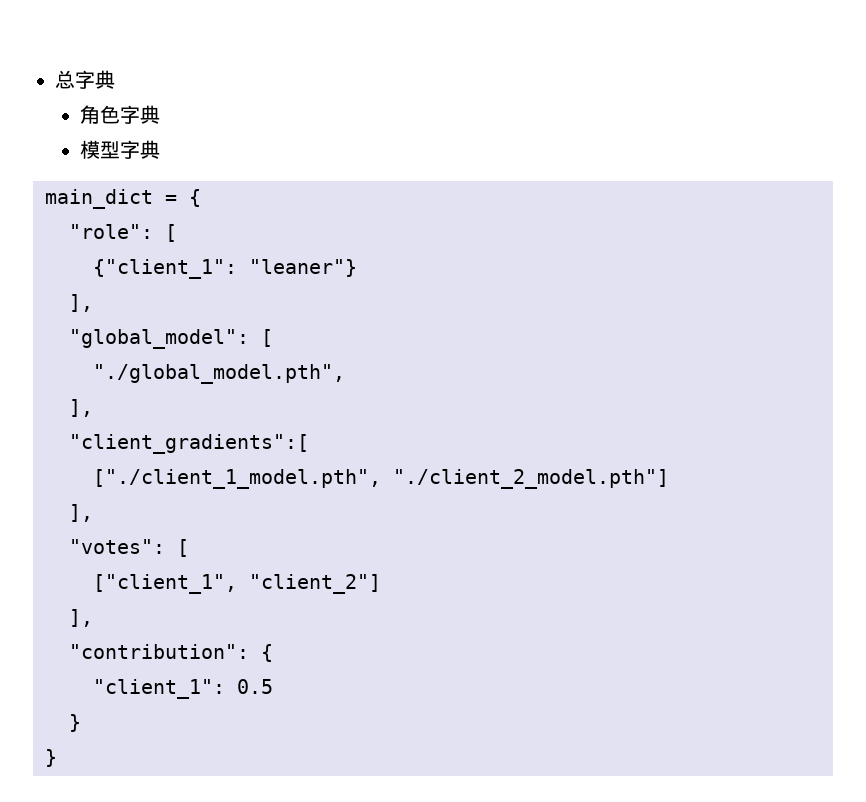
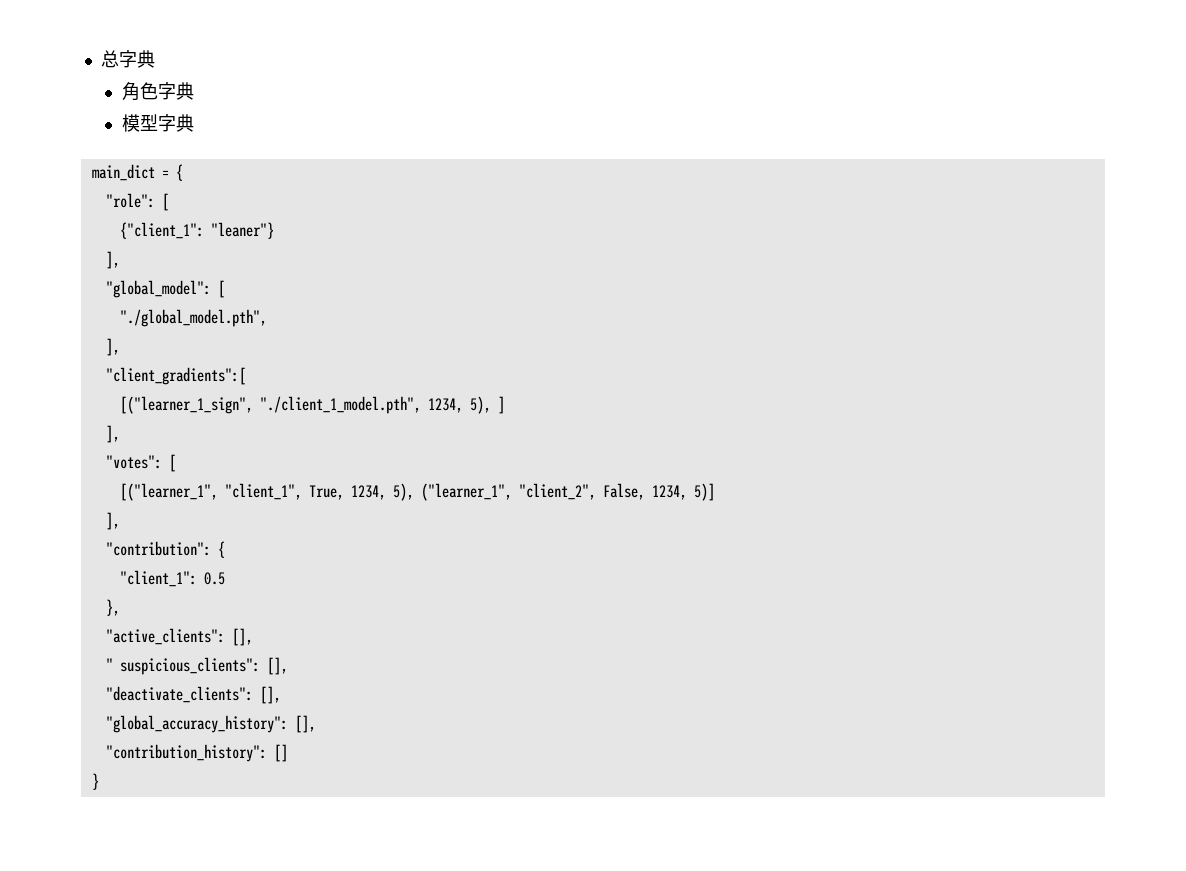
[93,469,669,489] [69,504,93,522] [69,539,189,557] [93,574,381,594] ["./client_1_model.pth", "./client_2_model.pth"] // ], // "votes": [ // ["client_1", "client_2"] -> [119,396,505,414] [105,425,120,443] [105,454,176,472] [119,483,715,501] [("learner_1_sign", "./client_1_model.pth", 1234, 5), ] // ], // "votes": [ // [("learner_1", "client_1", True, 1234, 5), ("learner_1", "client_2", False, 1234, 5)]
[69,714,81,732] } -> [105,599,120,616] [105,628,253,646] [105,657,288,675] [105,686,281,704] [105,715,316,733] [105,744,288,762] }, // "active_clients": [], // " suspicious_clients": [], // "deactivate_clients": [], // "global_accuracy_history": [], // "contribution_history": []

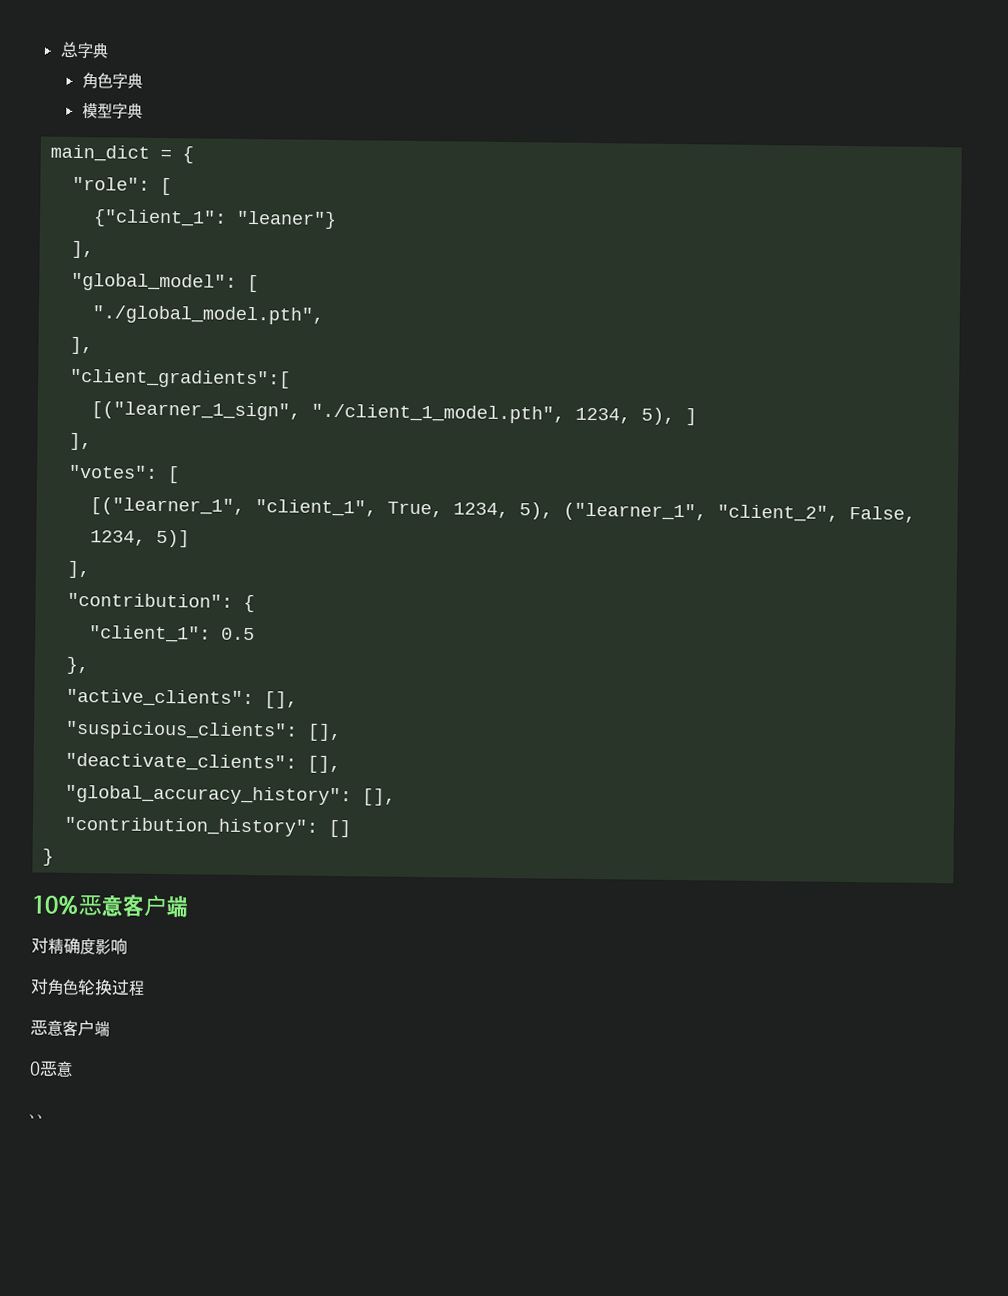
[105,657,260,675] " suspicious_clients": -> [65,720,299,741] "suspicious_clients":
(99, 781) none -> [31,894,189,918] [31,937,128,956] [30,978,145,996] [30,1019,110,1038] [29,1060,73,1077] [29,1113,46,1120] // 10%恶意客户端 // 对精确度影响 // 对角色轮换过程 // 恶意客户端 // 0恶意 // 、、

